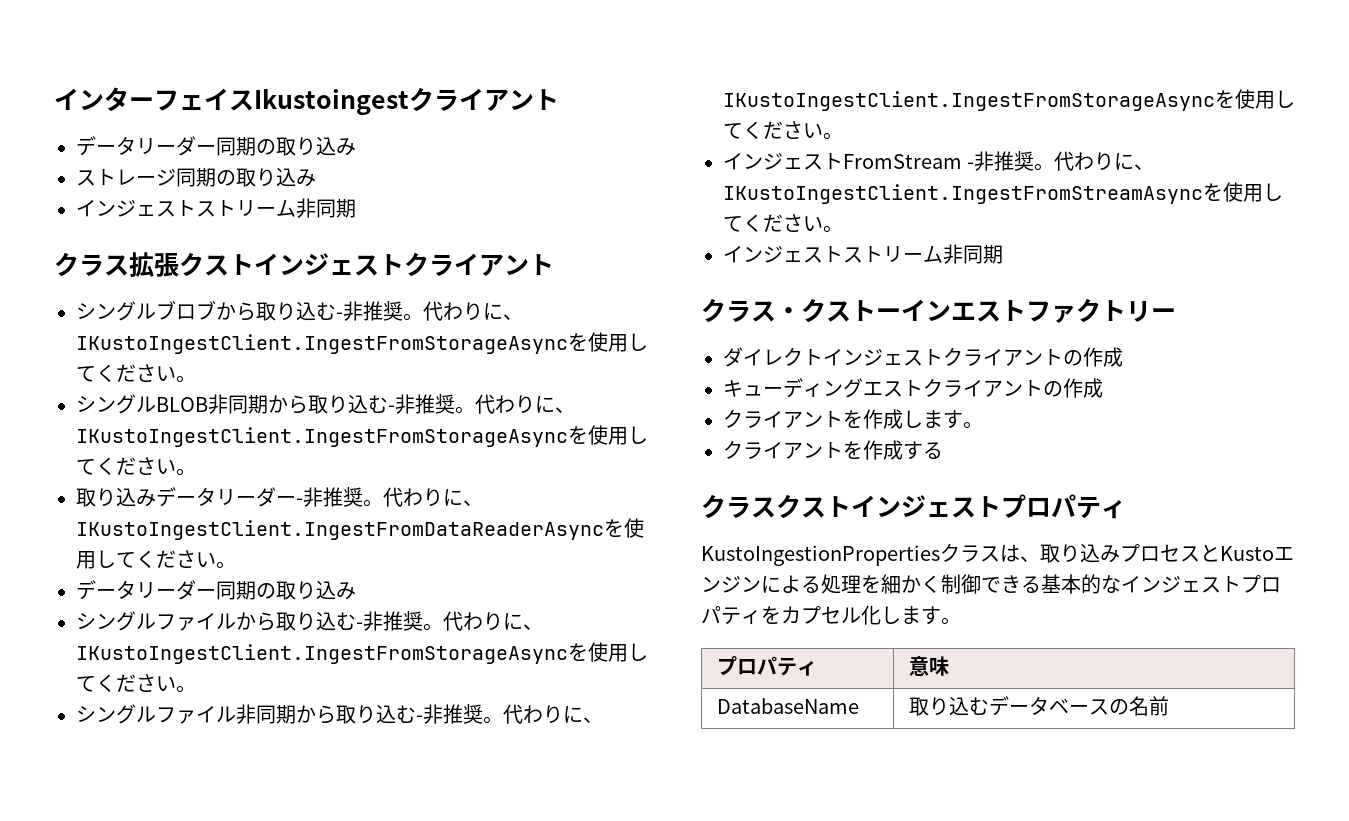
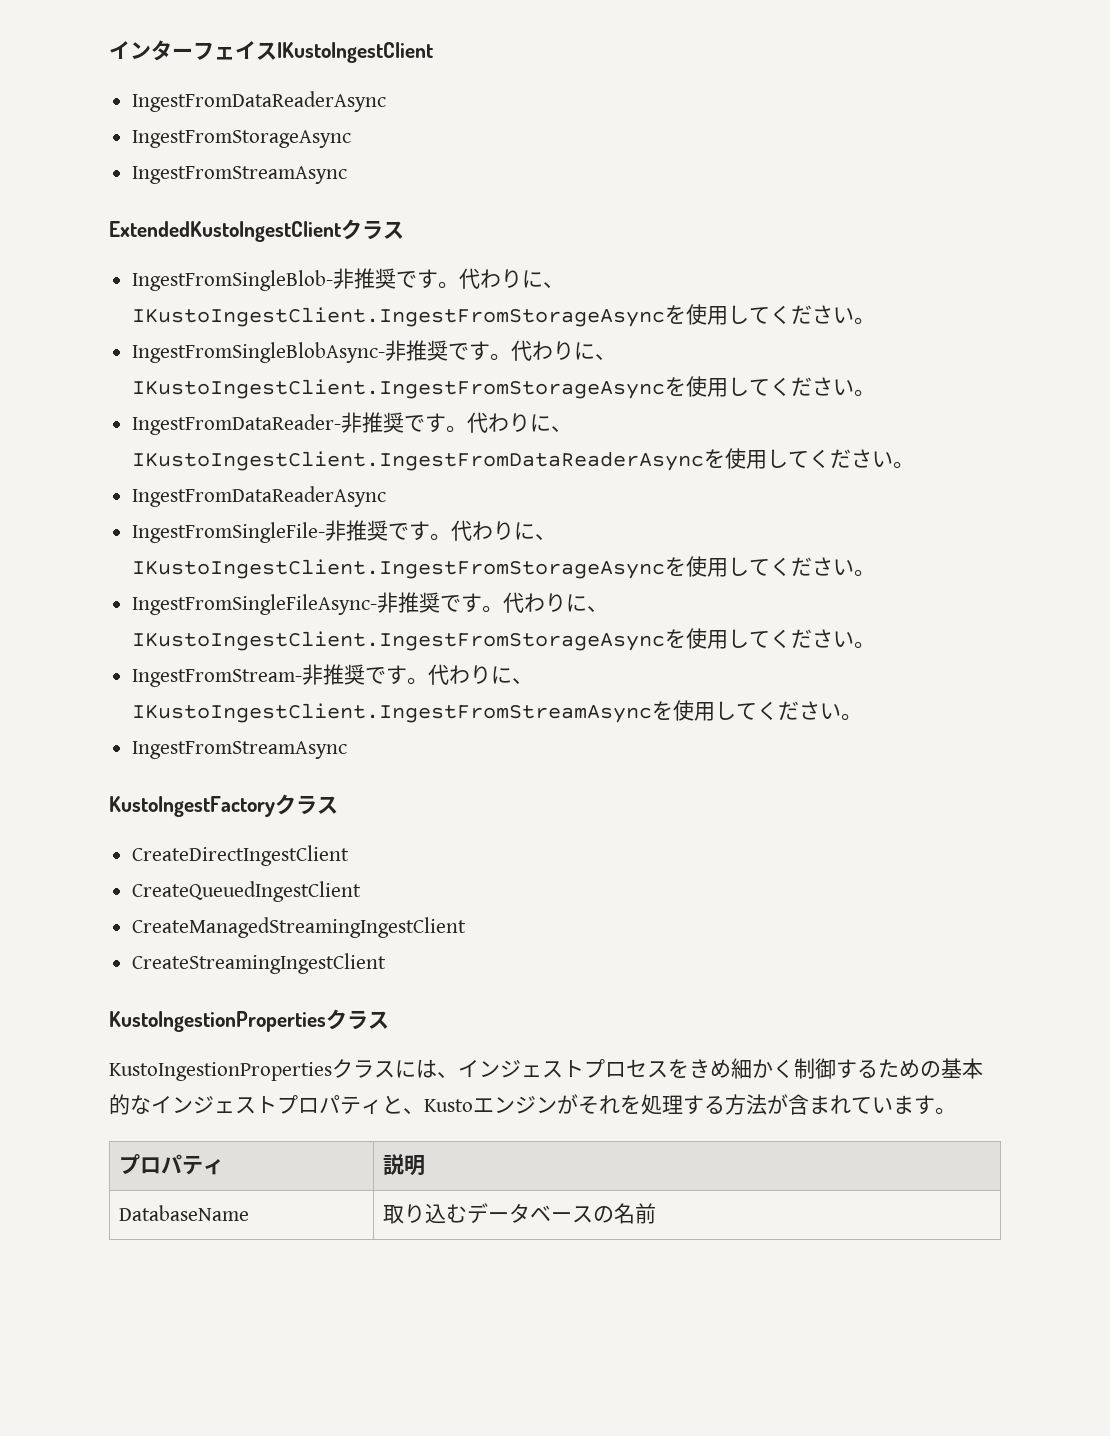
[254,87,559,115] [76,136,356,156] [76,167,316,187] [76,198,356,218] [54,252,554,277] [76,300,523,321] [76,332,648,354] [76,364,196,383] [76,394,575,414] [76,425,648,447] [76,457,196,476] [76,487,363,507] Ikustoingestクライアント // データリーダー同期の取り込み // ストレージ同期の取り込み // インジェストストリーム非同期 // クラス拡張クストインジェストクライアント // シングルブロブから取り込む-非推奨。代わりに、IKustoIngestClient.IngestFromStorageAsyncを使用してください。 // シングルBLOB非同期から取り込む-非推奨。代わりに、IKustoIngestClient.IngestFromStorageAsyncを使用してください。 // 取り込みデータリーダー-非推奨 -> [277,42,433,63] [132,91,387,112] [132,130,352,148] [132,166,348,184] [109,219,404,242] [132,268,565,291] [132,304,876,327] [132,340,617,363] [132,376,876,399] [132,412,447,435] IKustoIngestClient // IngestFromDataReaderAsync // IngestFromStorageAsync // IngestFromStreamAsync // ExtendedKustoIngestClientクラス // IngestFromSingleBlob-非推奨です。代わりに、IKustoIngestClient.IngestFromStorageAsyncを使用してください。 // IngestFromSingleBlobAsync-非推奨です。代わりに、IKustoIngestClient.IngestFromStorageAsyncを使用してください。 // IngestFromDataReader-非推奨です
[76,580,356,600] [76,611,543,631] [76,642,648,664] [76,674,196,693] [76,704,603,724] [723,89,1295,111] [723,121,843,140] [723,151,1035,171] データリーダー同期の取り込み // シングルファイルから取り込む-非推奨。代わりに、IKustoIngestClient.IngestFromStorageAsyncを使用してください。 // シングルファイル非同期から取り込む-非推奨。代わりに、IKustoIngestClient.IngestFromStorageAsyncを使用してください。 // インジェストFromStream -非推奨 -> [132,486,387,507] [132,520,557,543] [132,556,876,579] [132,592,609,615] [132,628,876,651] [132,664,408,687] IngestFromDataReaderAsync // IngestFromSingleFile-非推奨です。代わりに、IKustoIngestClient.IngestFromStorageAsyncを使用してください。 // IngestFromSingleFileAsync-非推奨です。代わりに、IKustoIngestClient.IngestFromStorageAsyncを使用してください。 // IngestFromStream-非推奨です
[723,244,1003,264] [701,298,1176,323] [723,347,1123,367] [723,378,1103,398] [723,409,983,429] [723,440,943,460] [701,494,1126,519] [701,543,1294,566] [701,574,1041,594] インジェストストリーム非同期 // クラス・クストーインエストファクトリー // ダイレクトインジェストクライアントの作成 // キューディングエストクライアントの作成 // クライアントを作成します。 // クライアントを作成する // クラスクストインジェストプロパティ // KustoIngestionPropertiesクラスは、取り込みプロセスとKustoエンジンによる処理を細かく制御できる -> [132,741,348,759] [109,794,338,817] [132,845,350,866] [132,881,362,902] [132,917,467,938] [132,953,387,974] [109,1009,389,1032] [109,1058,941,1081] IngestFromStreamAsync // KustoIngestFactoryクラス // CreateDirectIngestClient // CreateQueuedIngestClient // CreateManagedStreamingIngestClient // CreateStreamingIngestClient // KustoIngestionPropertiesクラス // KustoIngestionPropertiesクラスには、インジェストプロセスをきめ細かく制御するための
[761,605,901,625] をカプセル化し -> [382,1094,893,1115] と、Kustoエンジンがそれを処理する方法が含まれてい
[908,656,949,676] 意味 -> [382,1154,425,1176] 説明

